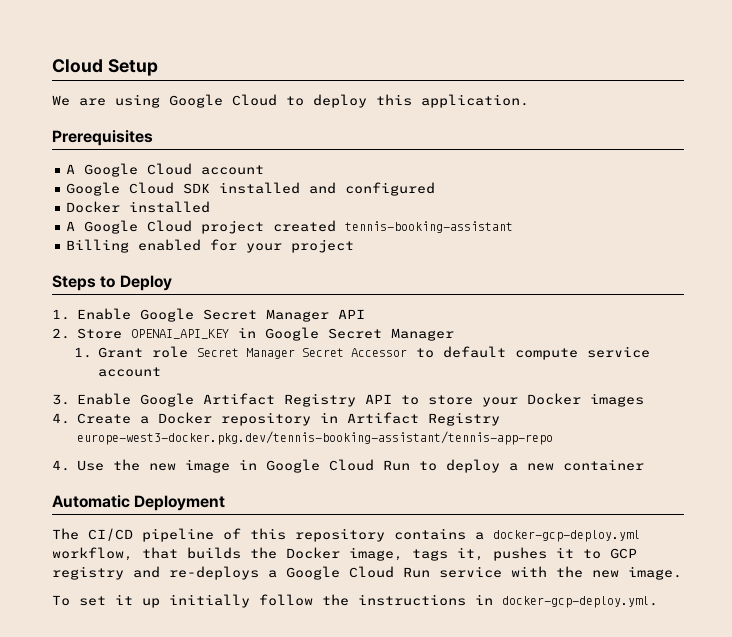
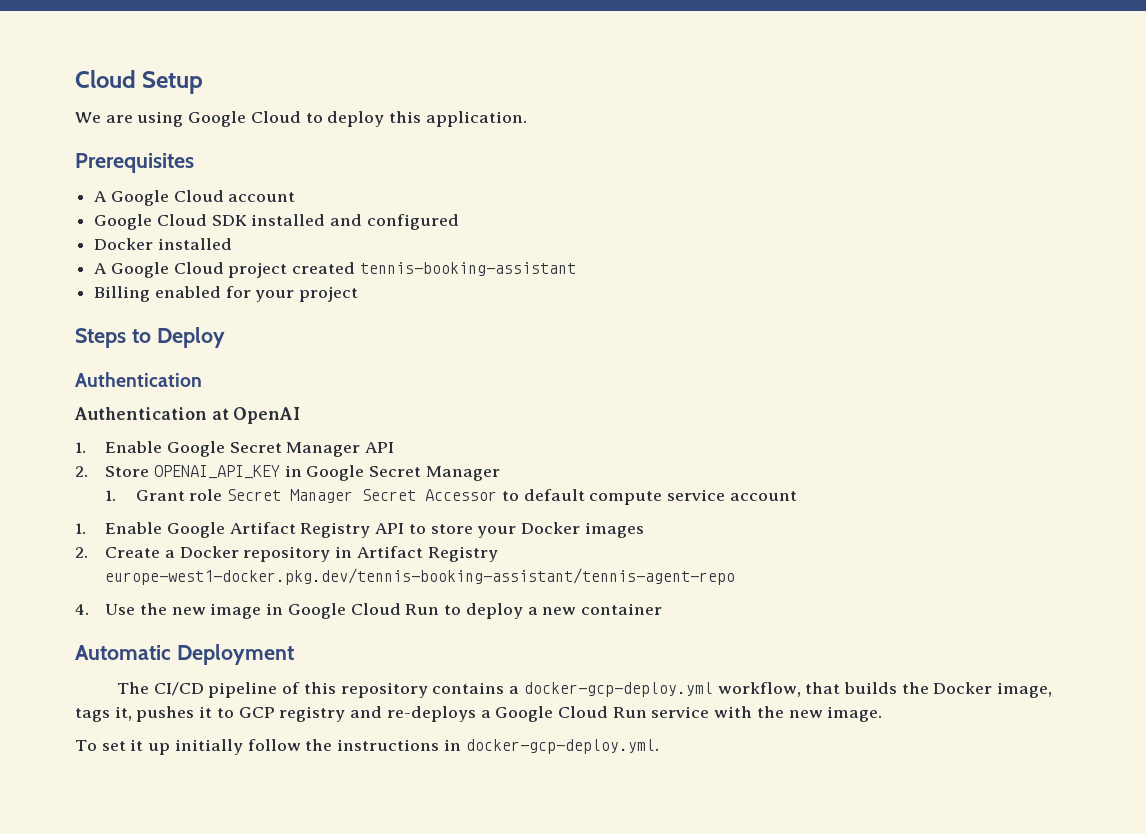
(172, 283) none -> [75,372,202,387] [74,407,301,424] // Authentication // Authentication at OpenAI
[52,394,70,405] 3. -> [75,523,86,534] 1.
[52,413,70,424] 4. -> [75,547,88,558] 2.
[76,431,553,445] europe-west3-docker.pkg.dev/tennis-booking-assistant/tennis-app-repo -> [105,568,736,585] europe-west1-docker.pkg.dev/tennis-booking-assistant/tennis-agent-repo

